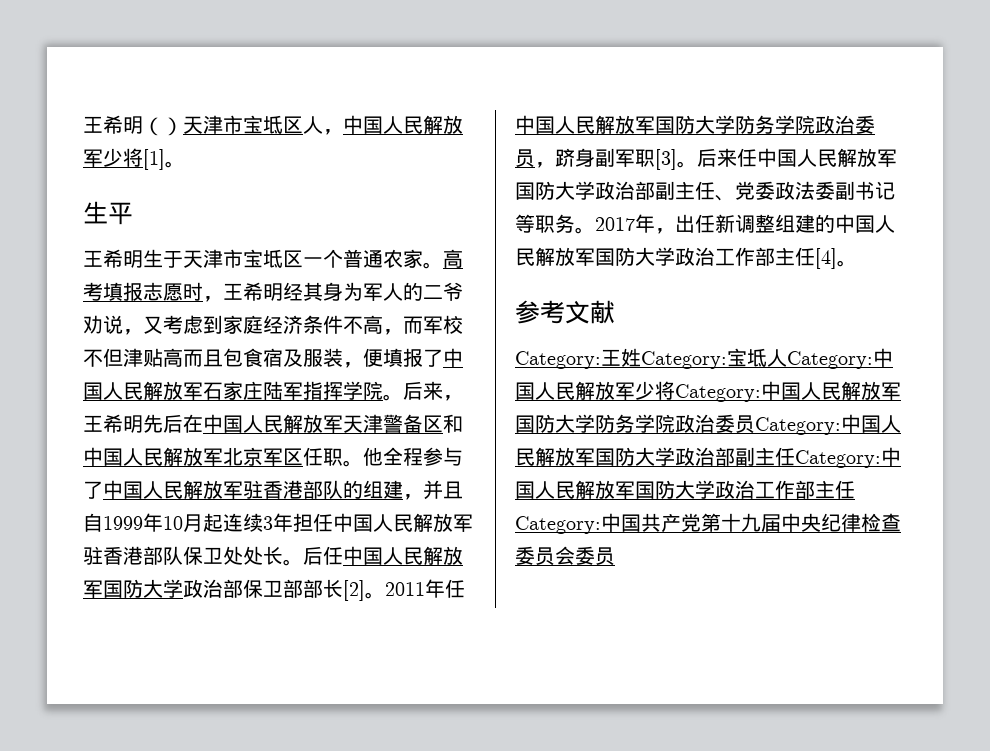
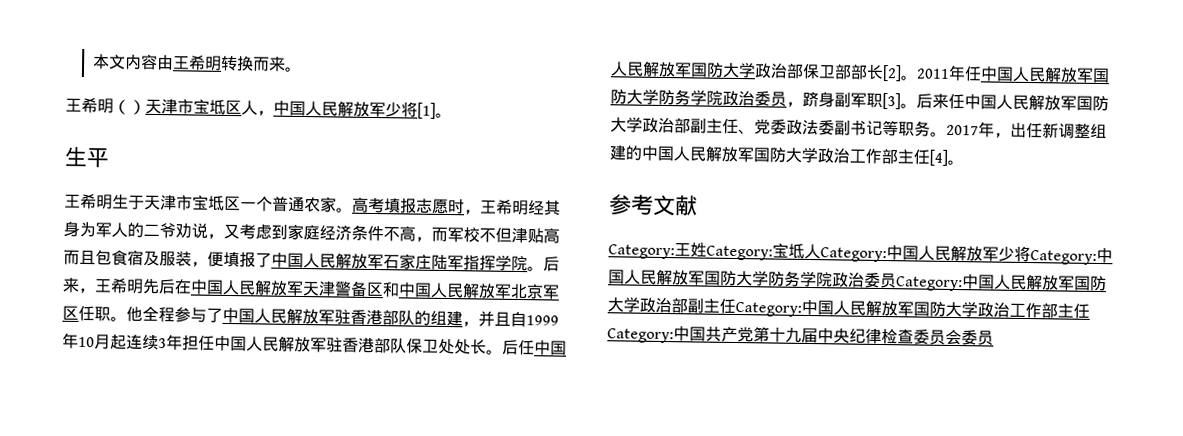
(83, 124) none -> [92,53,302,72] 本文内容由王希明转换而来。 //

